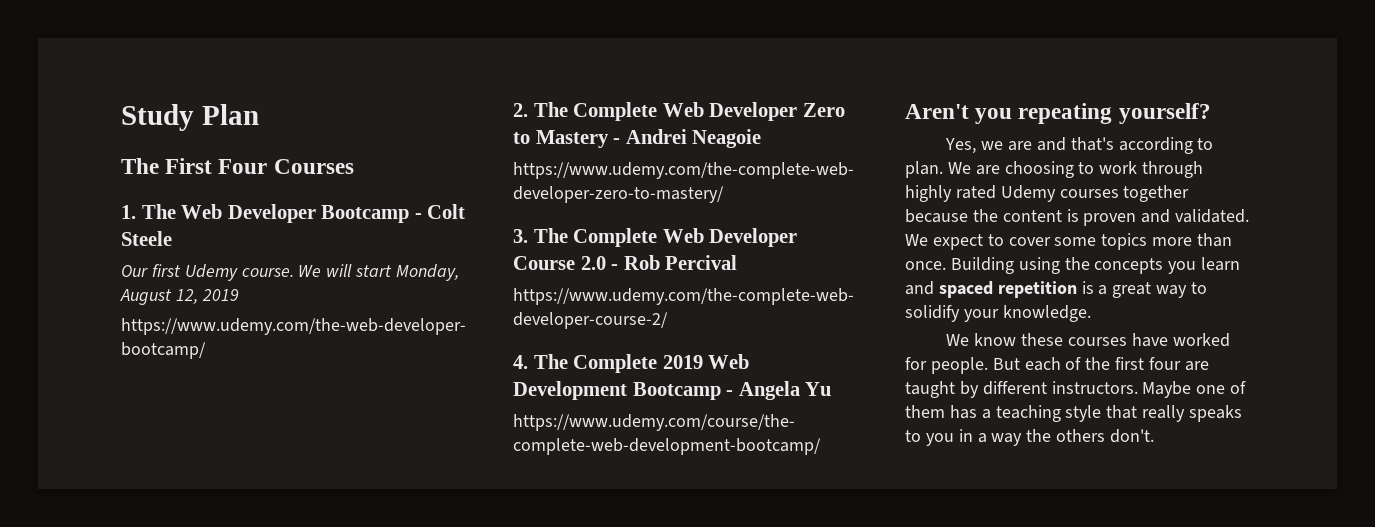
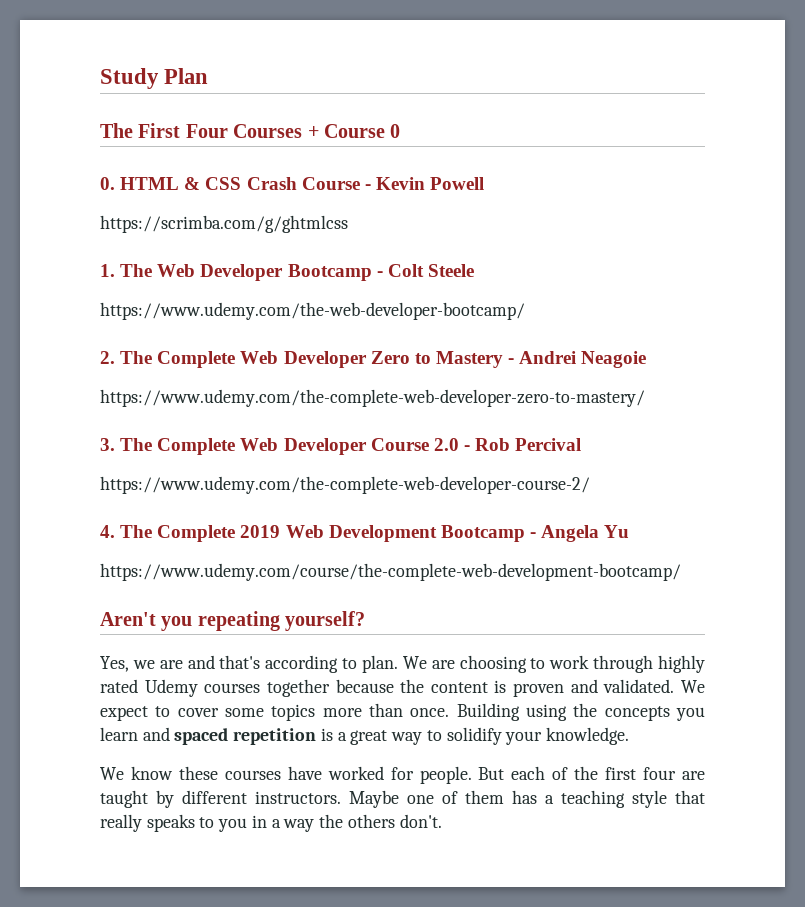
(354, 166) none -> [307,124,401,138] [100,177,485,190] [100,215,348,233] + Course 0 // 0. HTML & CSS Crash Course - Kevin Powell // https://scrimba.com/g/ghtmlcss
[121,264,460,281] [120,289,239,305] // Our first Udemy course. We will start Monday, August 12, 2019 -> (474, 270) none

